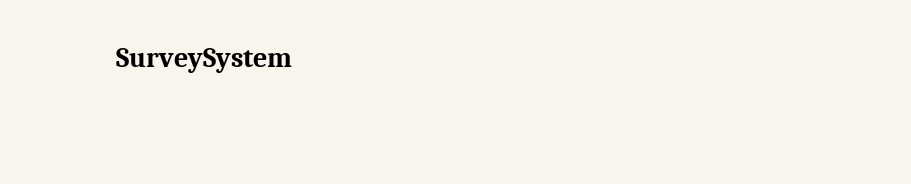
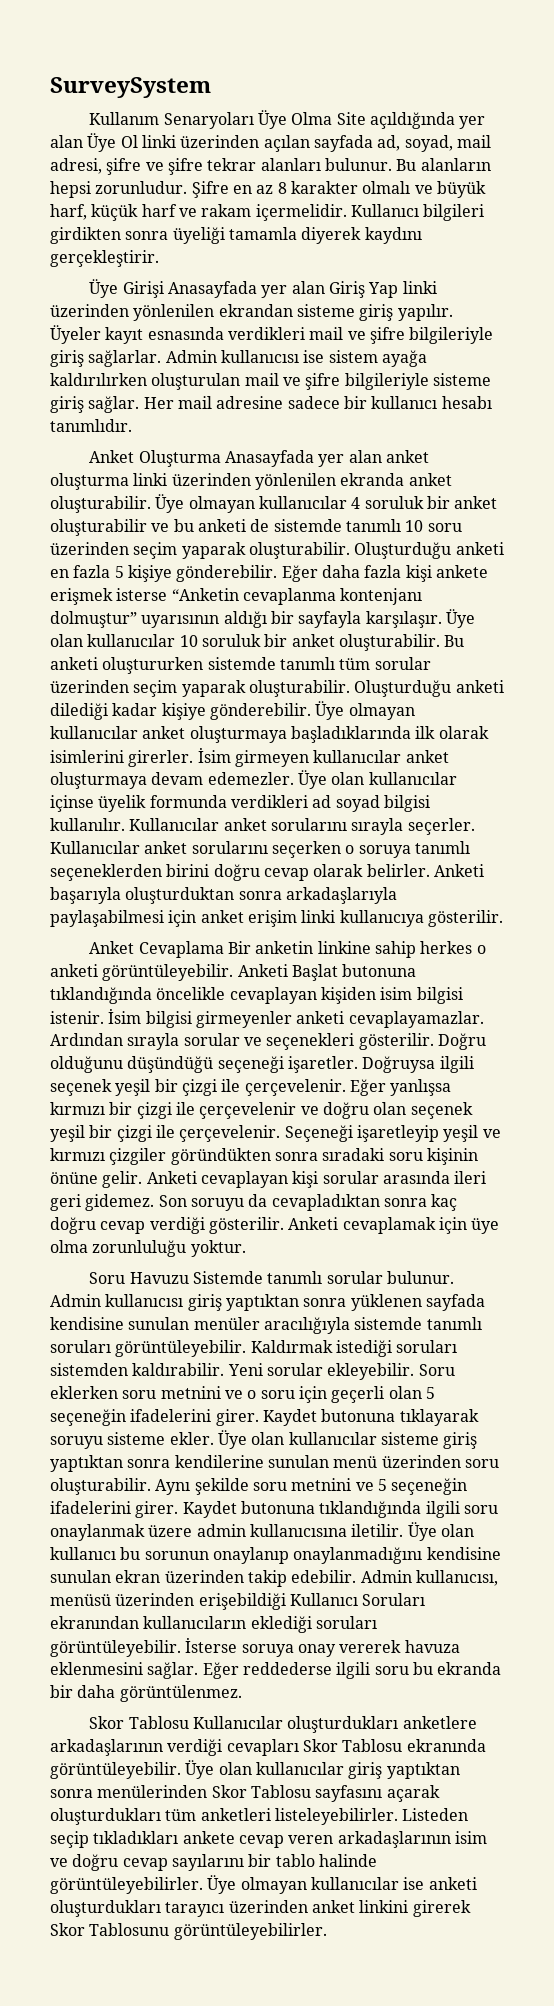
(292, 60) none -> [89,110,486,129] [50,133,491,152] [50,158,491,175] [50,181,486,198] [50,204,485,221] [50,227,422,244] [50,250,159,267] [89,279,437,298] [50,304,453,321] [50,325,494,344] [50,350,427,367] [50,373,491,390] [50,396,492,413] [50,419,132,432] [89,450,429,467] [50,473,452,490] [50,494,498,513] [50,519,462,536] [50,542,504,559] [50,565,488,582] [50,588,423,605] [50,609,475,628] [50,634,465,651] [50,657,431,674] [50,680,504,697] [50,701,415,720] [50,726,489,743] [50,747,449,767] [50,770,457,789] [50,795,430,812] [50,818,475,835] [50,841,470,858] [50,864,484,881] [50,887,397,904] [50,910,503,927] [89,941,486,958] [50,964,417,981] [50,987,463,1004] [50,1008,484,1028] [50,1033,486,1050] [50,1056,474,1073] [50,1079,452,1096] [50,1102,473,1119] [50,1125,501,1142] [50,1148,478,1165] [50,1171,487,1188] [50,1194,458,1211] [50,1217,500,1234] [50,1240,246,1257] [89,1271,454,1284] [50,1294,485,1311] [50,1317,482,1334] [50,1340,458,1357] [50,1363,455,1380] [50,1386,435,1403] [50,1409,479,1426] [50,1430,478,1449] [50,1455,499,1472] [50,1478,468,1495] [50,1501,498,1518] [50,1522,474,1541] [50,1547,501,1564] [50,1570,498,1587] [50,1593,426,1610] [50,1616,377,1633] [50,1637,460,1657] [50,1662,502,1679] [50,1685,242,1702] [89,1716,477,1733] [50,1739,486,1756] [50,1760,460,1779] [50,1785,440,1802] [50,1808,469,1825] [50,1831,487,1848] [50,1854,377,1871] [50,1875,477,1894] [50,1900,471,1917] [50,1923,327,1940] // Kullanım Senaryoları Üye Olma Site açıldığında yer alan Üye Ol linki üzerinden açılan sayfada ad, soyad, mail adresi, şifre ve şifre tekrar alanları bulunur. Bu alanların hepsi zorunludur. Şifre en az 8 karakter olmalı ve büyük harf, küçük harf ve rakam içermelidir. Kullanıcı bilgileri girdikten sonra üyeliği tamamla diyerek kaydını gerçekleştirir. // Üye Girişi Anasayfada yer alan Giriş Yap linki üzerinden yönlenilen ekrandan sisteme giriş yapılır. Üyeler kayıt esnasında verdikleri mail ve şifre bilgileriyle giriş sağlarlar. Admin kullanıcısı ise sistem ayağa kaldırılırken oluşturulan mail ve şifre bilgileriyle sisteme giriş sağlar. Her mail adresine sadece bir kullanıcı hesabı tanımlıdır. // Anket Oluşturma Anasayfada yer alan anket oluşturma linki üzerinden yönlenilen ekranda anket oluşturabilir. Üye olmayan kullanıcılar 4 soruluk bir anket oluşturabilir ve bu anketi de sistemde tanımlı 10 soru üzerinden seçim yaparak oluşturabilir. Oluşturduğu anketi en fazla 5 kişiye gönderebilir. Eğer daha fazla kişi ankete erişmek isterse “Anketin cevaplanma kontenjanı dolmuştur” uyarısının aldığı bir sayfayla karşılaşır. Üye olan kullanıcılar 10 soruluk bir anket oluşturabilir. Bu anketi oluştururken sistemde tanımlı tüm sorular üzerinden seçim yaparak oluşturabilir. Oluşturduğu anketi dilediği kadar kişiye gönderebilir. Üye olmayan kullanıcılar anket oluşturmaya başladıklarında ilk olarak isimlerini girerler. İsim girmeyen kullanıcılar anket oluşturmaya devam edemezler. Üye olan kullanıcılar içinse üyelik formunda verdikleri ad soyad bilgisi kullanılır. Kullanıcılar anket sorularını sırayla seçerler. Kullanıcılar anket sorularını seçerken o soruya tanımlı seçeneklerden birini doğru cevap olarak belirler. Anketi başarıyla oluşturduktan sonra arkadaşlarıyla paylaşabilmesi için anket erişim linki kullanıcıya gösterilir. // Anket Cevaplama Bir anketin linkine sahip herkes o anketi görüntüleyebilir. Anketi Başlat butonuna tıklandığında öncelikle cevaplayan kişiden isim bilgisi istenir. İsim bilgisi girmeyenler anketi cevaplayamazlar. Ardından sırayla sorular ve seçenekleri gösterilir. Doğru olduğunu düşündüğü seçeneği işaretler. Doğruysa ilgili seçenek yeşil bir çizgi ile çerçevelenir. Eğer yanlışsa kırmızı bir çizgi ile çerçevelenir ve doğru olan seçenek yeşil bir çizgi ile çerçevelenir. Seçeneği işaretleyip yeşil ve kırmızı çizgiler göründükten sonra sıradaki soru kişinin önüne gelir. Anketi cevaplayan kişi sorular arasında ileri geri gidemez. Son soruyu da cevapladıktan sonra kaç doğru cevap verdiği gösterilir. Anketi cevaplamak için üye olma zorunluluğu yoktur. // Soru Havuzu Sistemde tanımlı sorular bulunur. Admin kullanıcısı giriş yaptıktan sonra yüklenen sayfada kendisine sunulan menüler aracılığıyla sistemde tanımlı soruları görüntüleyebilir. Kaldırmak istediği soruları sistemden kaldırabilir. Yeni sorular ekleyebilir. Soru eklerken soru metnini ve o soru için geçerli olan 5 seçeneğin ifadelerini girer. Kaydet butonuna tıklayarak soruyu sisteme ekler. Üye olan kullanıcılar sisteme giriş yaptıktan sonra kendilerine sunulan menü üzerinden soru oluşturabilir. Aynı şekilde soru metnini ve 5 seçeneğin ifadelerini girer. Kaydet butonuna tıklandığında ilgili soru onaylanmak üzere admin kullanıcısına iletilir. Üye olan kullanıcı bu sorunun onaylanıp onaylanmadığını kendisine sunulan ekran üzerinden takip edebilir. Admin kullanıcısı, menüsü üzerinden erişebildiği Kullanıcı Soruları ekranından kullanıcıların eklediği soruları görüntüleyebilir. İsterse soruya onay vererek havuza eklenmesini sağlar. Eğer reddederse ilgili soru bu ekranda bir daha görüntülenmez. // Skor Tablosu Kullanıcılar oluşturdukları anketlere arkadaşlarının verdiği cevapları Skor Tablosu ekranında görüntüleyebilir. Üye olan kullanıcılar giriş yaptıktan sonra menülerinden Skor Tablosu sayfasını açarak oluşturdukları tüm anketleri listeleyebilirler. Listeden seçip tıkladıkları ankete cevap veren arkadaşlarının isim ve doğru cevap sayılarını bir tablo halinde görüntüleyebilirler. Üye olmayan kullanıcılar ise anketi oluşturdukları tarayıcı üzerinden anket linkini girerek Skor Tablosunu görüntüleyebilirler.

